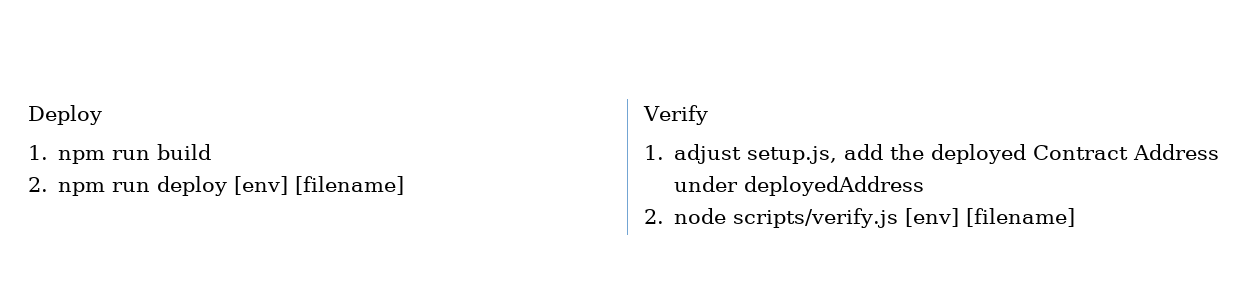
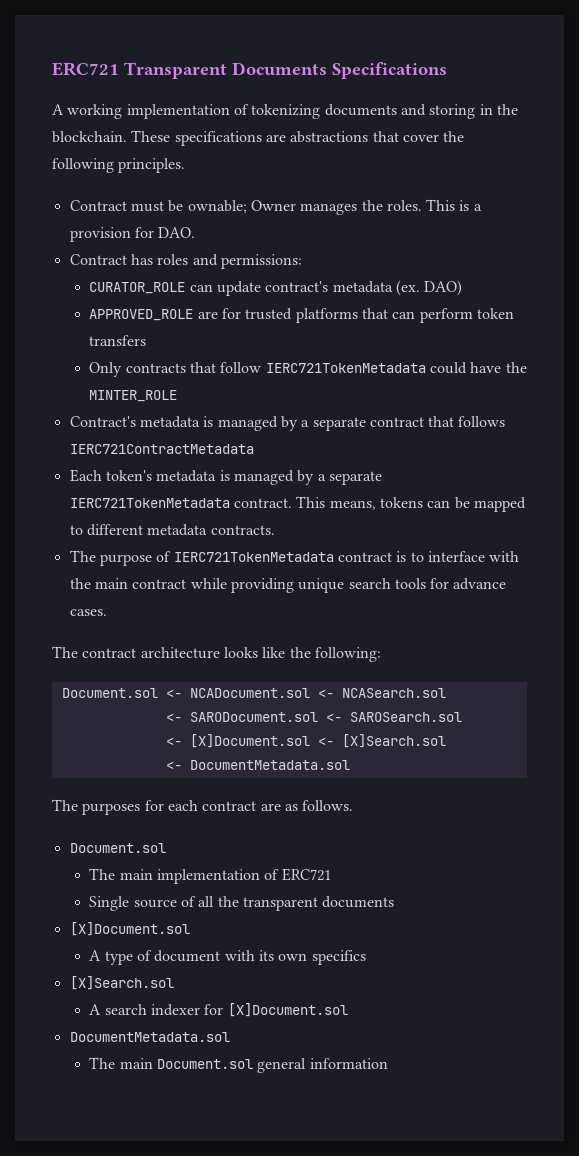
[28,105,102,125] [28,144,212,164] [28,176,405,196] [643,105,708,125] [644,144,1220,164] [674,176,925,196] [644,208,1076,228] Deploy // 1. npm run build // 2. npm run deploy [env] [filename] // Verify // 1. adjust setup.js, add the deployed Contract Address under deployedAddress // 2. node scripts/verify.js [env] [filename] -> [52,62,447,79] [52,104,518,119] [52,130,465,146] [52,158,186,173] [69,199,482,215] [69,227,196,242] [69,254,302,269] [89,280,463,296] [89,308,514,323] [89,335,147,346] [89,362,527,377] [89,390,178,402] [69,416,506,431] [69,444,254,454] [69,469,382,485] [69,496,526,512] [69,524,275,536] [69,550,520,566] [69,578,507,593] [69,609,107,616] [52,646,381,662] [61,688,446,698] [165,712,462,722] [165,734,446,748] [165,760,350,770] [52,799,354,815] [69,843,166,853] [89,868,331,884] [89,896,395,911] [69,922,190,936] [89,950,366,965] [69,976,174,990] [89,1003,348,1017] [69,1032,230,1042] [89,1057,388,1073] ERC721 Transparent Documents Specifications // A working implementation of tokenizing documents and storing in the blockchain. These specifications are abstractions that cover the following principles. // Contract must be ownable; Owner manages the roles. This is a provision for DAO. // Contract has roles and permissions: // CURATOR_ROLE can update contract's metadata (ex. DAO) // APPROVED_ROLE are for trusted platforms that can perform token transfers // Only contracts that follow IERC721TokenMetadata could have the MINTER_ROLE // Contract's metadata is managed by a separate contract that follows IERC721ContractMetadata // Each token's metadata is managed by a separate IERC721TokenMetadata contract. This means, tokens can be mapped to different metadata contracts. // The purpose of IERC721TokenMetadata contract is to interface with the main contract while providing unique search tools for advance cases. // The contract architecture looks like the following: // Document.sol <- NCADocument.sol <- NCASearch.sol // <- SARODocument.sol <- SAROSearch.sol // <- [X]Document.sol <- [X]Search.sol // <- DocumentMetadata.sol // The purposes for each contract are as follows. // Document.sol // The main implementation of ERC721 // Single source of all the transparent documents // [X]Document.sol // A type of document with its own specifics // [X]Search.sol // A search indexer for [X]Document.sol // DocumentMetadata.sol // The main Document.sol general information

